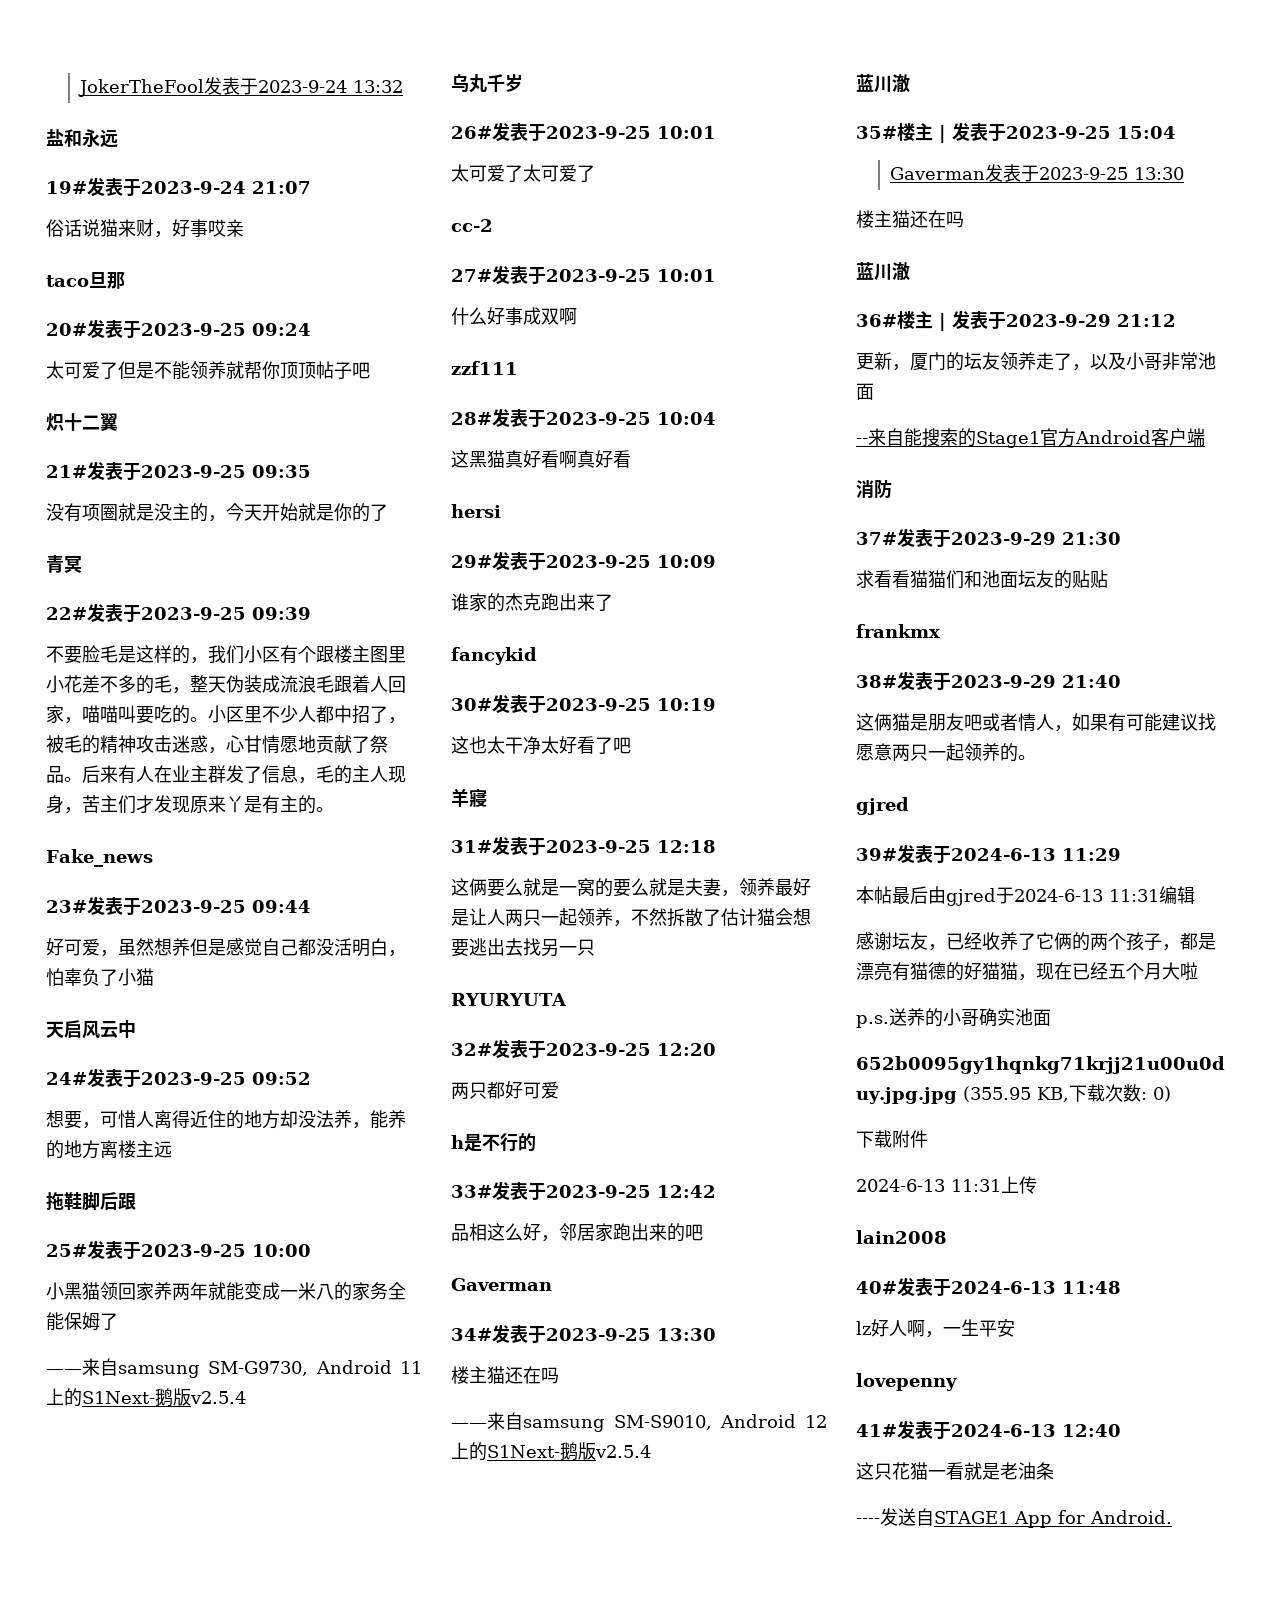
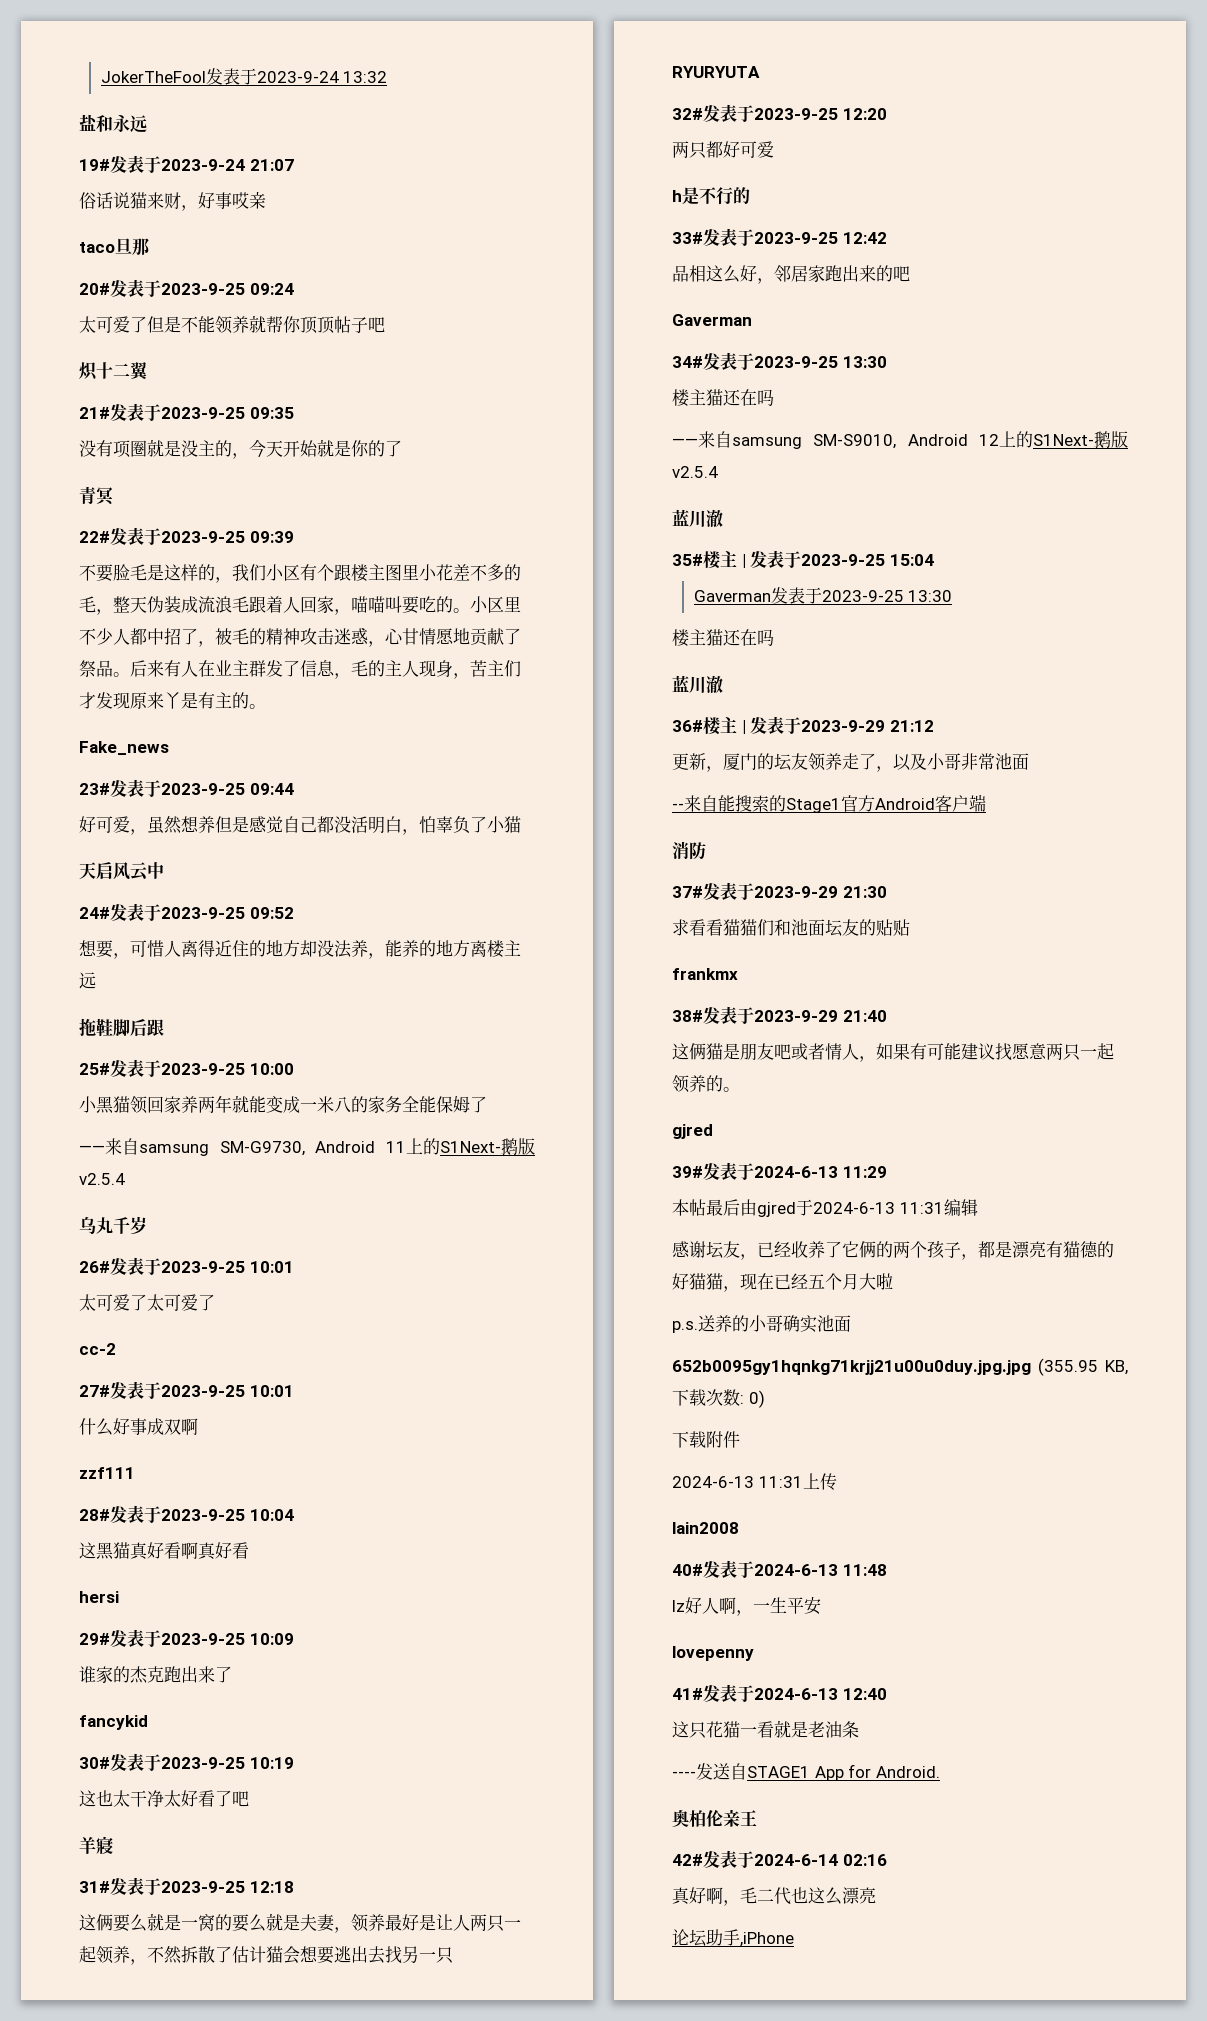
(1172, 1517) none -> [672,1809,757,1827] [672,1850,887,1868] [672,1887,876,1906] [672,1929,794,1947] // 奥柏伦亲王 // 42#发表于2024-6-14 02:16 // 真好啊，毛二代也这么漂亮 // 论坛助手,iPhone

